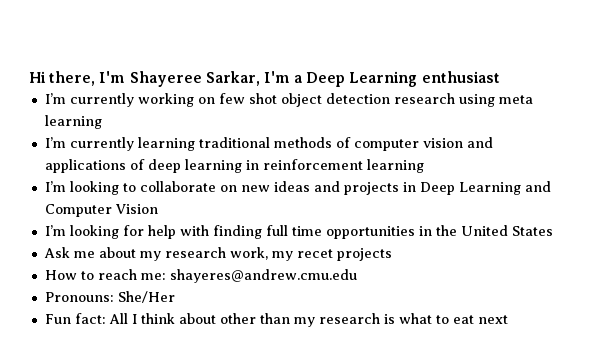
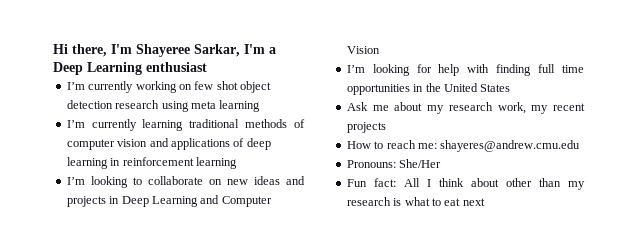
[296,249,333,258] recet -> [553,103,585,111] recent

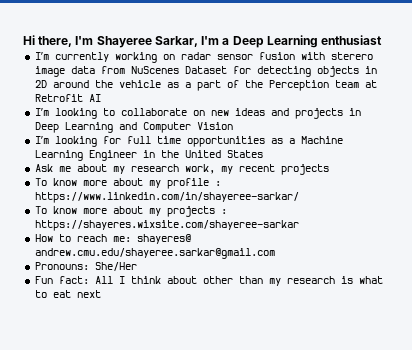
[194,81,271,93] [66,100,261,112] [66,119,305,131] [66,138,271,150] [66,157,237,169] few shot object detection research using meta learning // I’m currently learning traditional methods of computer vision and applications of deep learning in reinforcement learning -> [180,52,373,60] [34,66,377,77] [34,80,377,91] [34,94,101,102] radar sensor fusion with sterero image data from NuScenes Dataset for detecting objects in 2D around the vehicle as a part of the Perception team at Retrofit AI
[438,64,584,76] [346,84,410,95] help with finding full time opportunities -> [126,136,343,147] [34,150,137,161] full time opportunities as a Machine Learning Engineer
(386, 127) none -> [34,178,221,189] [34,192,299,203] [34,206,227,217] [34,220,299,231] // To know more about my profile : https://www.linkedin.com/in/shayeree-sarkar/ // To know more about my projects : https://shayeres.wixsite.com/shayeree-sarkar
[440,140,581,152] shayeres@andrew.cmu.edu -> [136,234,191,244] [34,248,275,259] shayeres@ andrew.cmu.edu/shayeree.sarkar@gmail.com

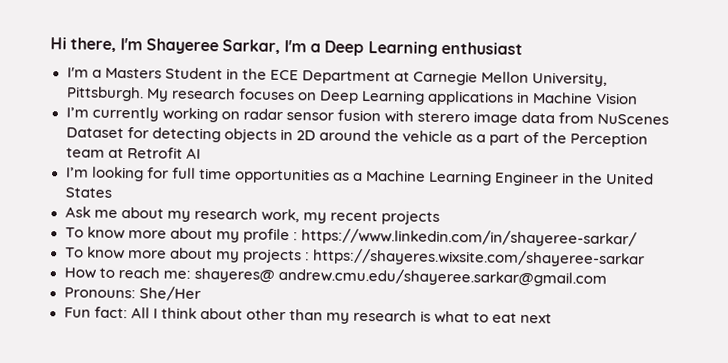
(383, 40) none -> [66,67,609,87] [65,86,638,106] // I'm a Masters Student in the ECE Department at Carnegie Mellon University, Pittsburgh. My research focuses on Deep Learning applications in Machine Vision
[34,108,361,119] [34,122,233,133] // I’m looking to collaborate on new ideas and projects in Deep Learning and Computer Vision -> (201, 153) none

